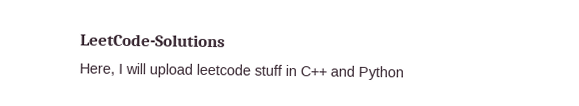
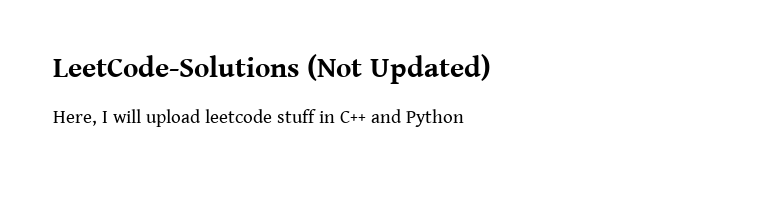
(226, 40) none -> [307,54,491,84] (Not Updated)

